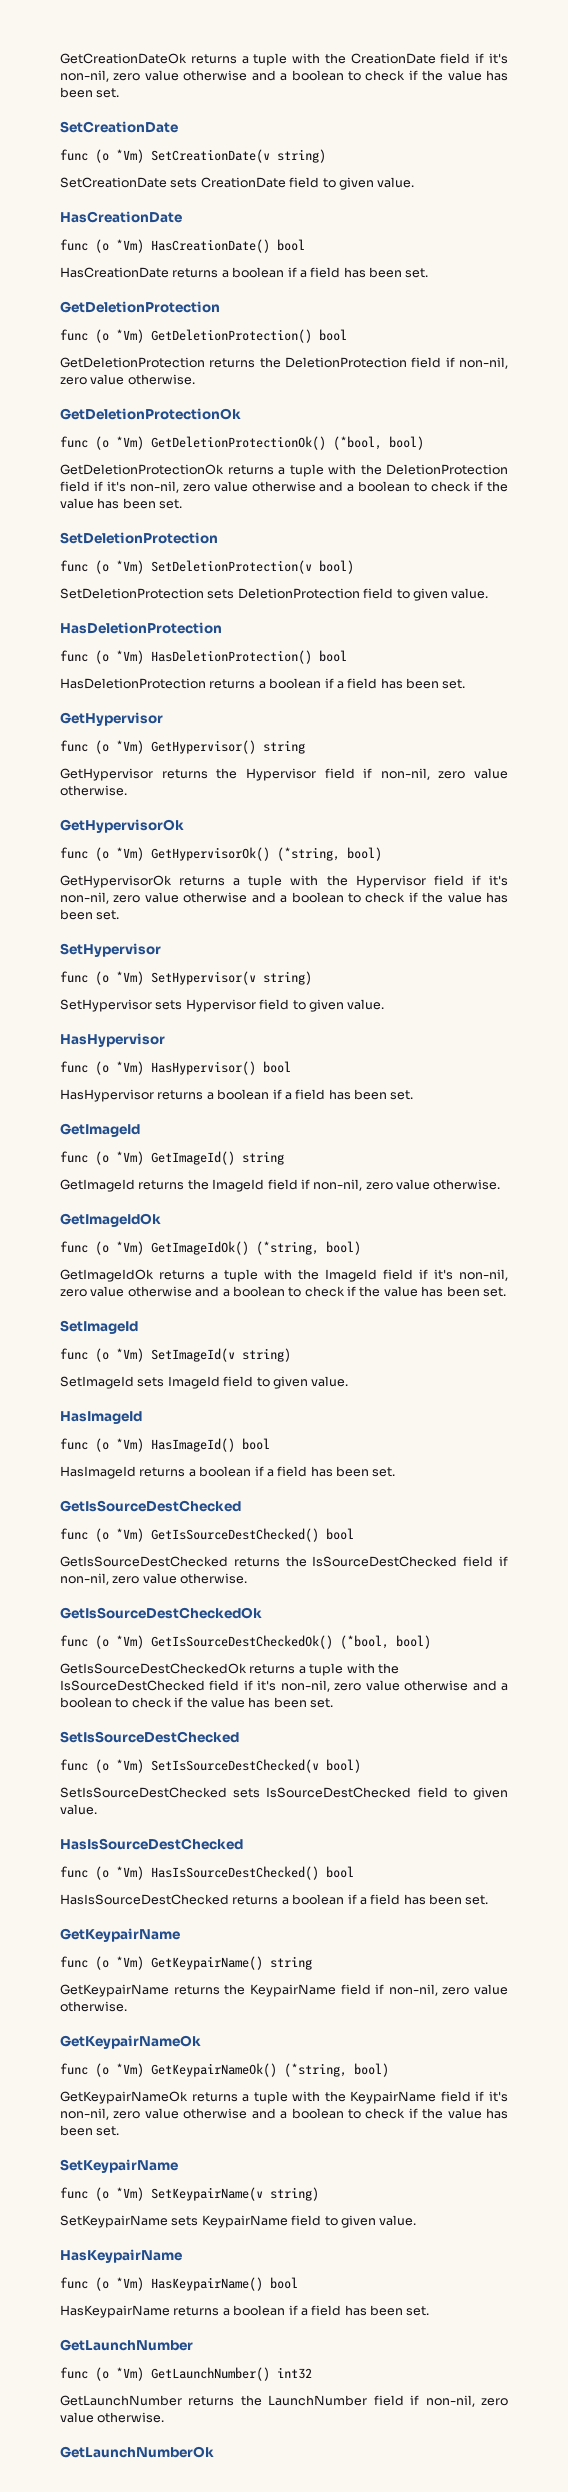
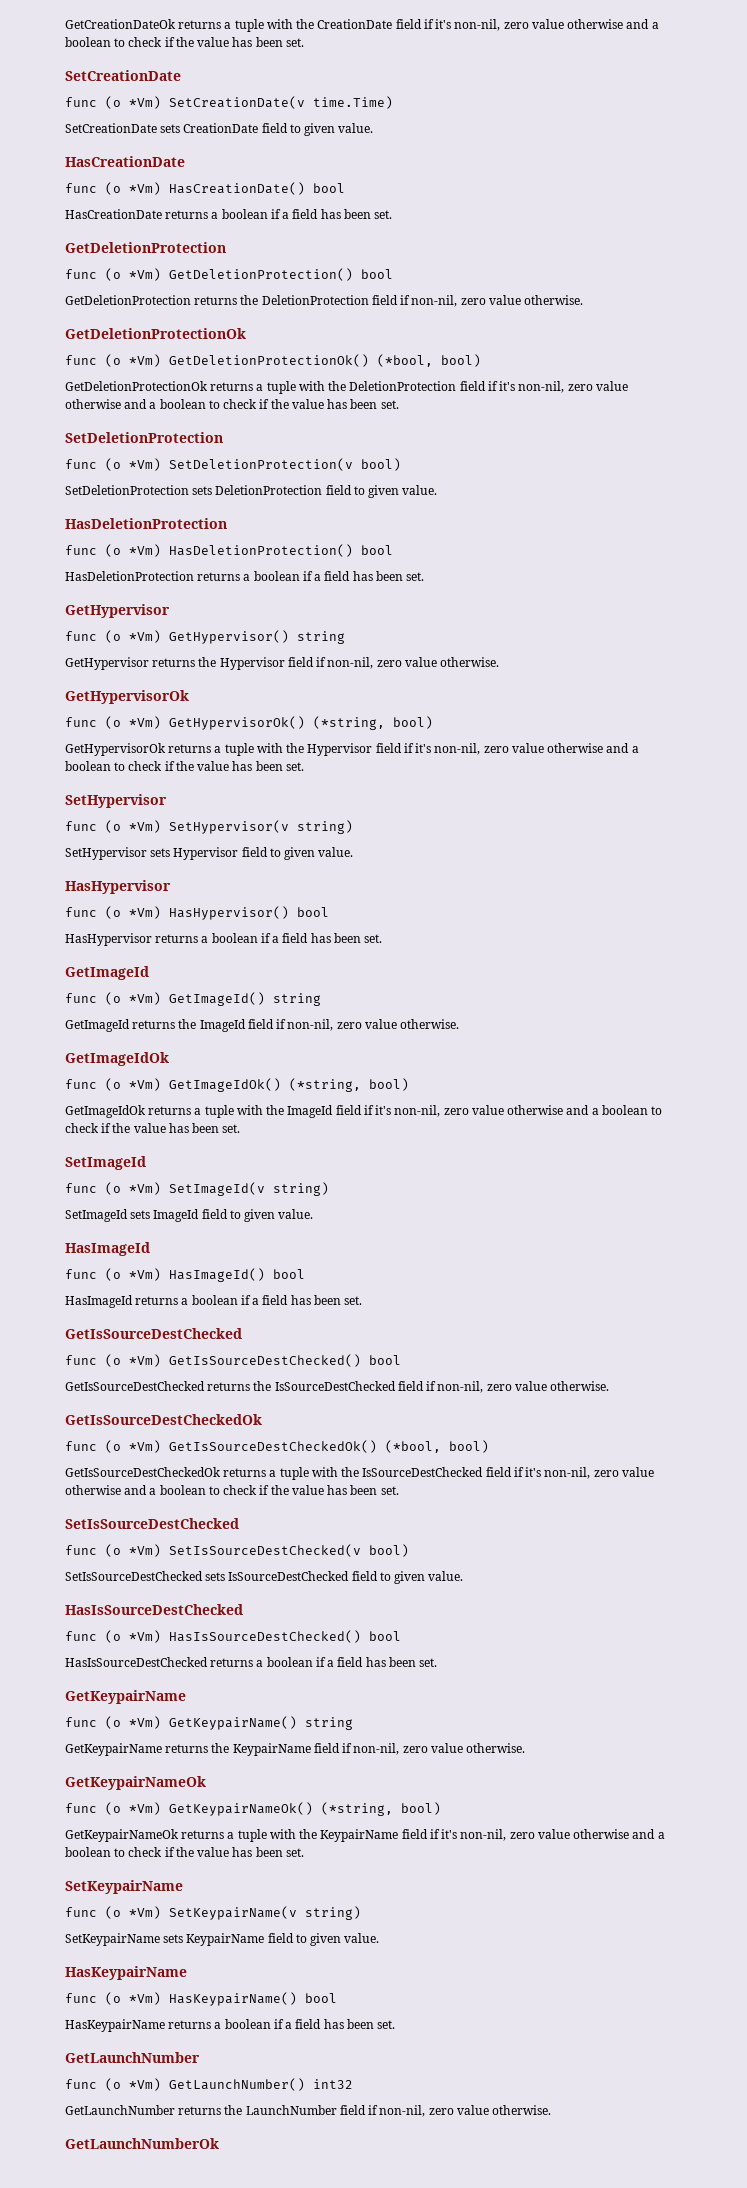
[277,149,326,163] string) -> [313,96,393,109] time.Time)

